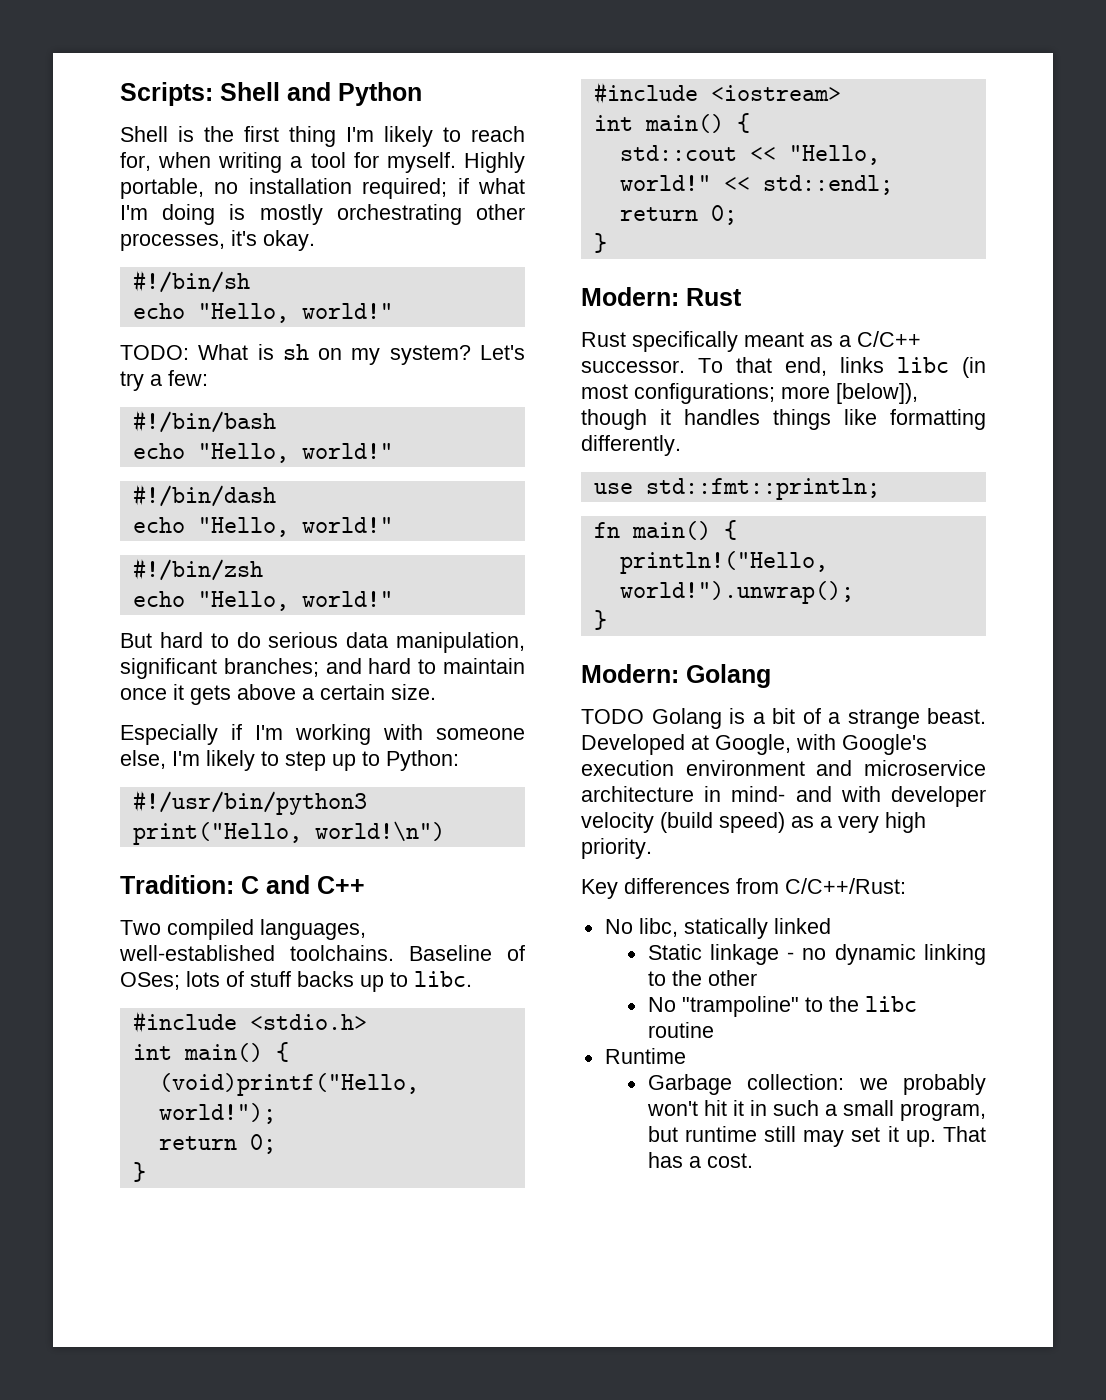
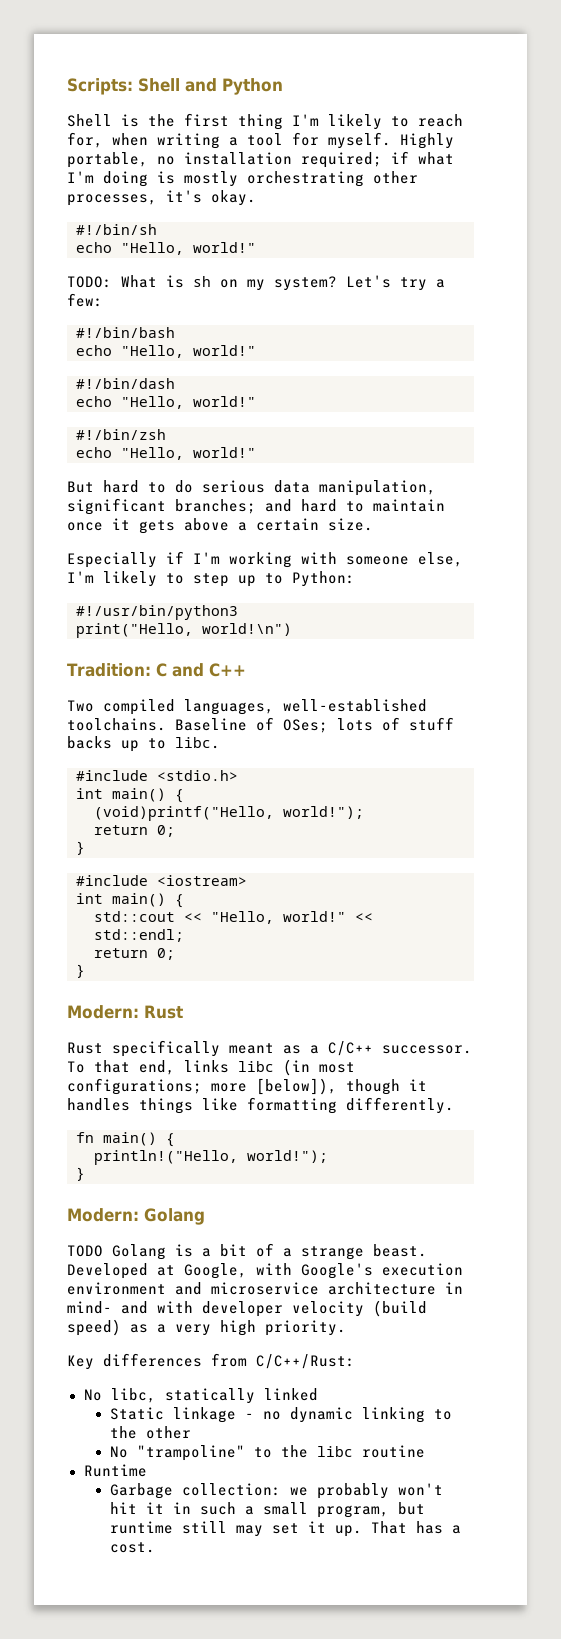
[593,478,880,500] // use std::fmt::println; -> (454, 1105) none
[619,581,854,604] world!").unwrap(); -> [247,1150,328,1163] world!");

